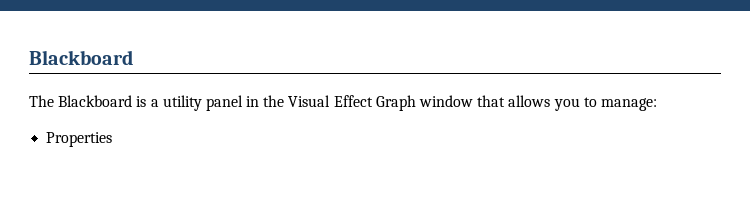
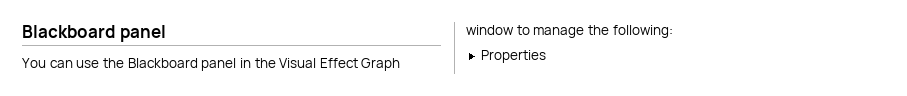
[29,50,133,65] [29,95,202,111] Blackboard // The Blackboard is a utility -> [22,25,166,42] [22,58,198,68] Blackboard panel // You can use the Blackboard
[477,95,657,111] that allows you to manage: -> [516,25,673,38] to manage the following:

